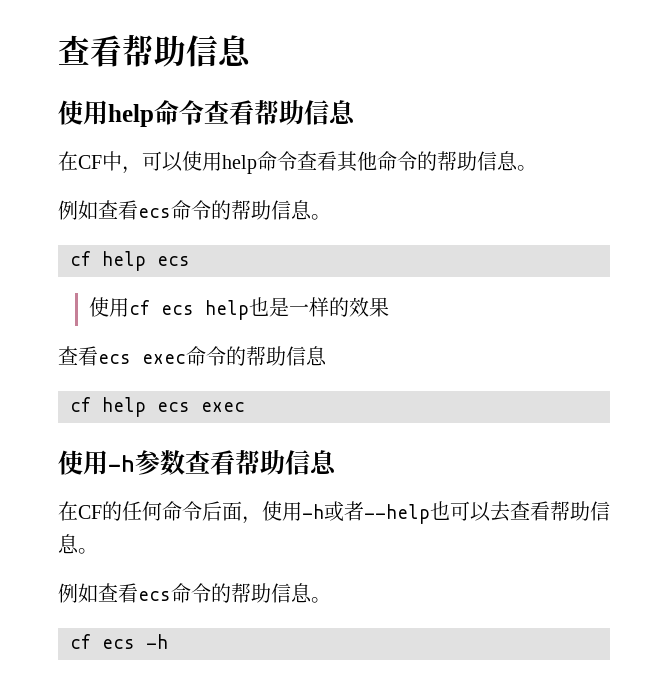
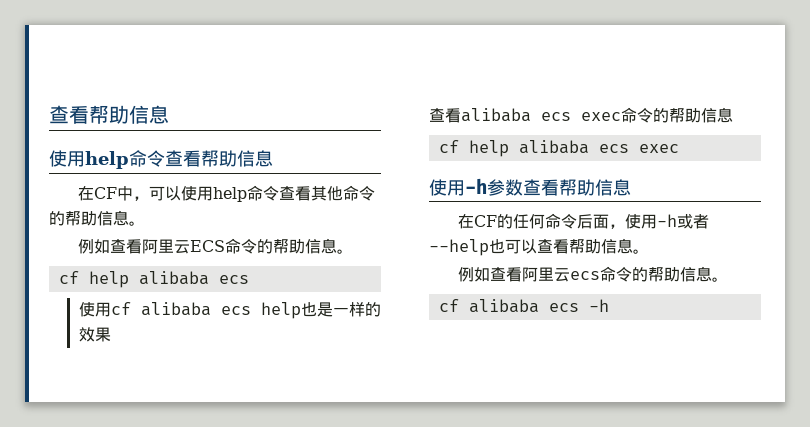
[138,208,171,218] ecs -> [142,239,226,254] 阿里云ECS
(146, 261) none -> [138,271,209,285] alibaba
(151, 307) none -> [140,302,211,316] alibaba
(98, 356) none -> [461,108,531,122] alibaba
(146, 407) none -> [518,140,589,154] alibaba
[490,501,510,522] 去 -> (537, 246) none
[138,583,331,603] [70,634,91,649] ecs命令的帮助信息。 // cf -> [522,266,729,282] [438,299,539,313] 阿里云ecs命令的帮助信息。 // cf alibaba

